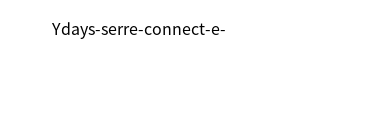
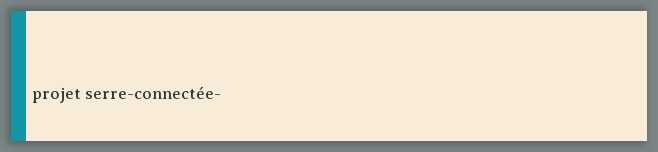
[51,22,226,39] Ydays-serre-connect-e- -> [32,86,222,103] projet serre-connectée-

